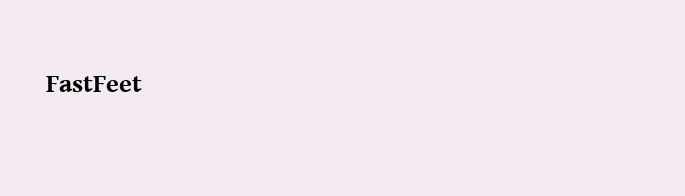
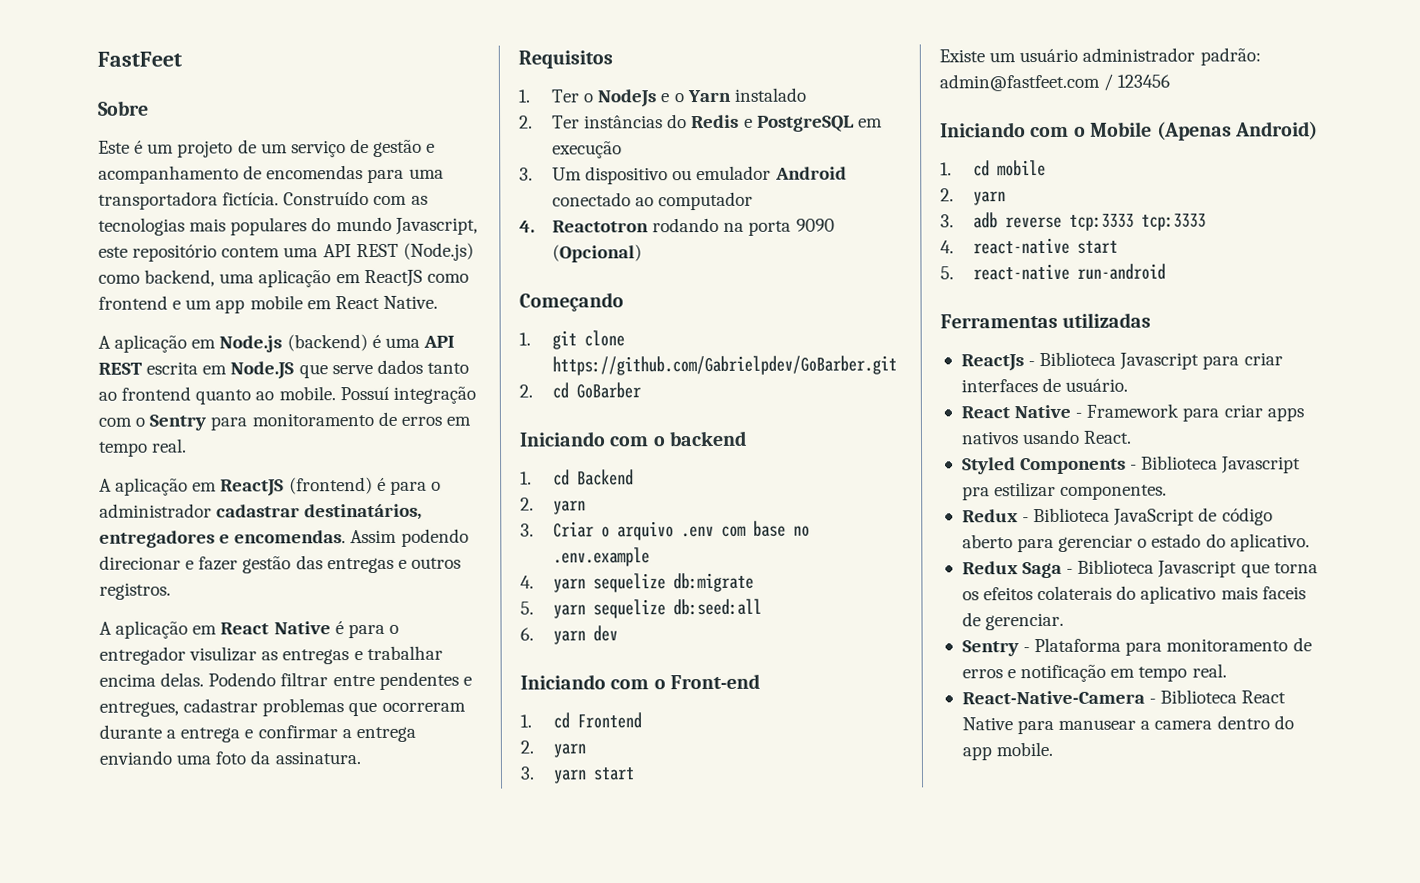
(142, 84) none -> [97,100,149,116] [98,139,436,158] [98,165,444,184] [98,191,428,210] [98,216,478,236] [98,242,474,262] [98,269,469,288] [98,295,438,314] [98,334,455,353] [98,359,469,380] [98,386,476,405] [98,411,471,431] [98,438,188,457] [99,477,441,497] [99,503,423,521] [99,528,469,548] [99,555,461,574] [99,582,171,600] [99,620,399,639] [99,645,443,665] [99,671,472,690] [99,698,466,717] [99,724,416,743] [99,750,361,765] [518,50,613,69] [518,87,806,108] [519,114,883,132] [552,141,623,159] [519,165,847,185] [552,191,754,211] [519,217,835,236] [552,244,643,263] [519,292,624,312] [519,330,626,350] [552,355,898,376] [519,382,642,399] [519,430,748,447] [520,469,635,486] [520,497,587,515] [520,520,811,541] [553,547,651,567] [520,572,755,593] [520,598,763,619] [520,625,619,645] [520,673,761,690] [520,712,643,729] [520,740,587,758] [520,766,636,784] [939,47,1261,66] [939,73,1171,92] [940,121,1318,141] [940,160,1047,177] [940,188,1007,206] [940,212,1207,231] [940,237,1119,255] [940,263,1167,281] [940,312,1152,329] [960,351,1283,372] [960,377,1129,393] [960,403,1304,422] [960,429,1133,445] [961,455,1302,475] [961,481,1168,501] [961,507,1273,526] [961,533,1310,553] [961,559,1318,579] [961,585,1306,604] [961,612,1065,631] [961,637,1312,657] [961,663,1227,683] [961,689,1287,705] [961,715,1294,735] [961,741,1054,761] // Sobre // Este é um projeto de um serviço de gestão e acompanhamento de encomendas para uma transportadora fictícia. Construído com as tecnologias mais populares do mundo Javascript, este repositório contem uma API REST (Node.js) como backend, uma aplicação em ReactJS como frontend e um app mobile em React Native. // A aplicação em Node.js (backend) é uma API REST escrita em Node.JS que serve dados tanto ao frontend quanto ao mobile. Possuí integração com o Sentry para monitoramento de erros em tempo real. // A aplicação em ReactJS (frontend) é para o administrador cadastrar destinatários, entregadores e encomendas. Assim podendo direcionar e fazer gestão das entregas e outros registros. // A aplicação em React Native é para o entregador visulizar as entregas e trabalhar encima delas. Podendo filtrar entre pendentes e entregues, cadastrar problemas que ocorreram durante a entrega e confirmar a entrega enviando uma foto da assinatura. // Requisitos // 1. Ter o NodeJs e o Yarn instalado // 2. Ter instâncias do Redis e PostgreSQL em execução // 3. Um dispositivo ou emulador Android conectado ao computador // 4. Reactotron rodando na porta 9090 (Opcional) // Começando // 1. git clone https://github.com/Gabrielpdev/GoBarber.git // 2. cd GoBarber // Iniciando com o backend // 1. cd Backend // 2. yarn // 3. Criar o arquivo .env com base no .env.example // 4. yarn sequelize db:migrate // 5. yarn sequelize db:seed:all // 6. yarn dev // Iniciando com o Front-end // 1. cd Frontend // 2. yarn // 3. yarn start // Existe um usuário administrador padrão: admin@fastfeet.com / 123456 // Iniciando com o Mobile (Apenas Android) // 1. cd mobile // 2. yarn // 3. adb reverse tcp:3333 tcp:3333 // 4. react-native start // 5. react-native run-android // Ferramentas utilizadas // ReactJs - Biblioteca Javascript para criar interfaces de usuário. // React Native - Framework para criar apps nativos usando React. // Styled Components - Biblioteca Javascript pra estilizar componentes. // Redux - Biblioteca JavaScript de código aberto para gerenciar o estado do aplicativo. // Redux Saga - Biblioteca Javascript que torna os efeitos colaterais do aplicativo mais faceis de gerenciar. // Sentry - Plataforma para monitoramento de erros e notificação em tempo real. // React-Native-Camera - Biblioteca React Native para manusear a camera dentro do app mobile.

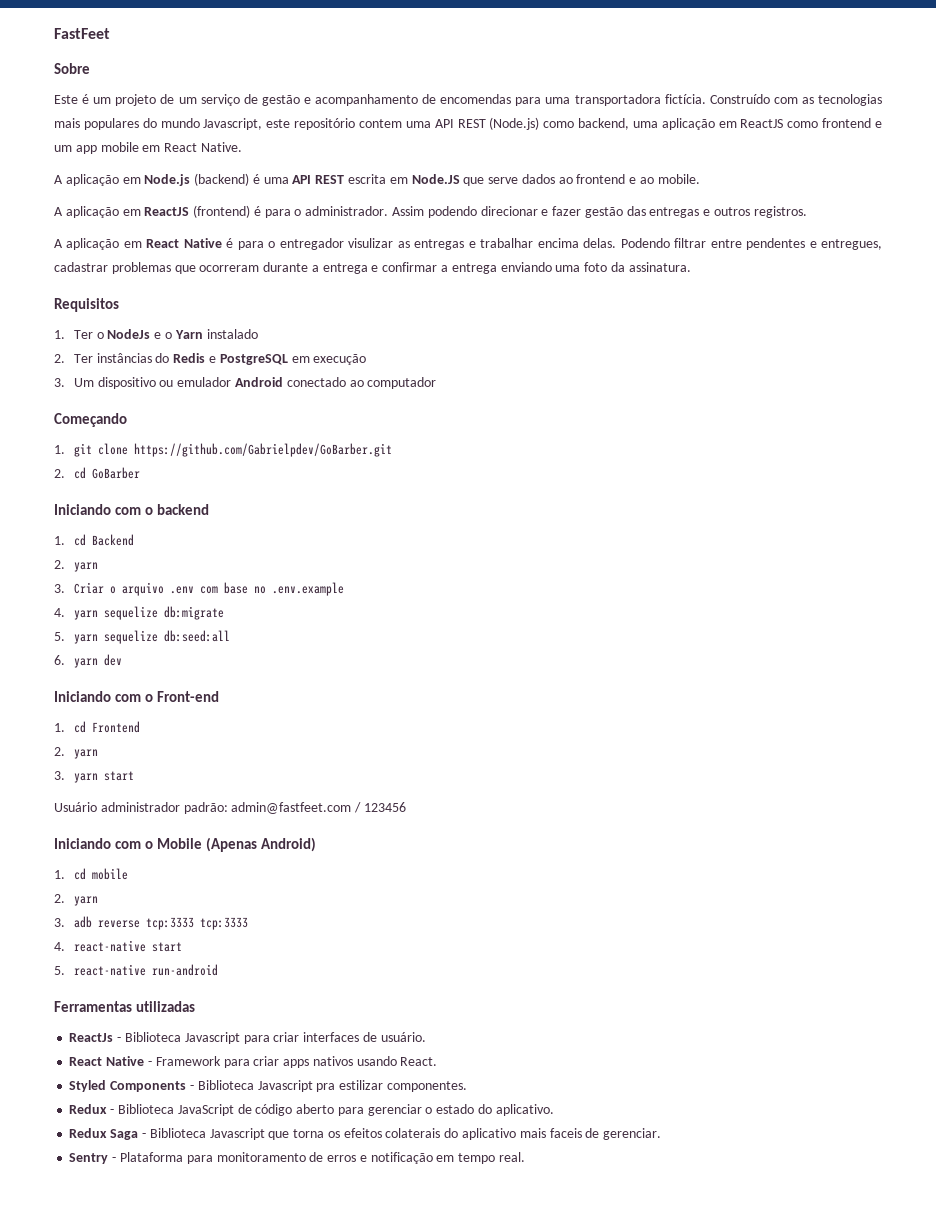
[426,362,469,374] tanto -> (555, 179) none
[195,389,252,405] quanto -> [629,177,637,184] e
[339,386,476,404] [98,411,471,431] [98,438,188,457] Possuí integração com o Sentry para monitoramento de erros em tempo real. -> (700, 179) none
[99,503,423,521] [99,530,347,548] administrador cadastrar destinatários, entregadores e encomendas. -> [305,206,389,216] administrador.
[519,217,835,236] [552,244,643,263] // 4. Reactotron rodando na porta 9090 (Opcional) -> (437, 383) none
[939,48,1079,63] Existe um usuário -> [54,802,97,812] Usuário
[961,689,1287,705] [961,715,1294,735] [961,741,1054,761] // React-Native-Camera - Biblioteca React Native para manusear a camera dentro do app mobile. -> (525, 1157) none

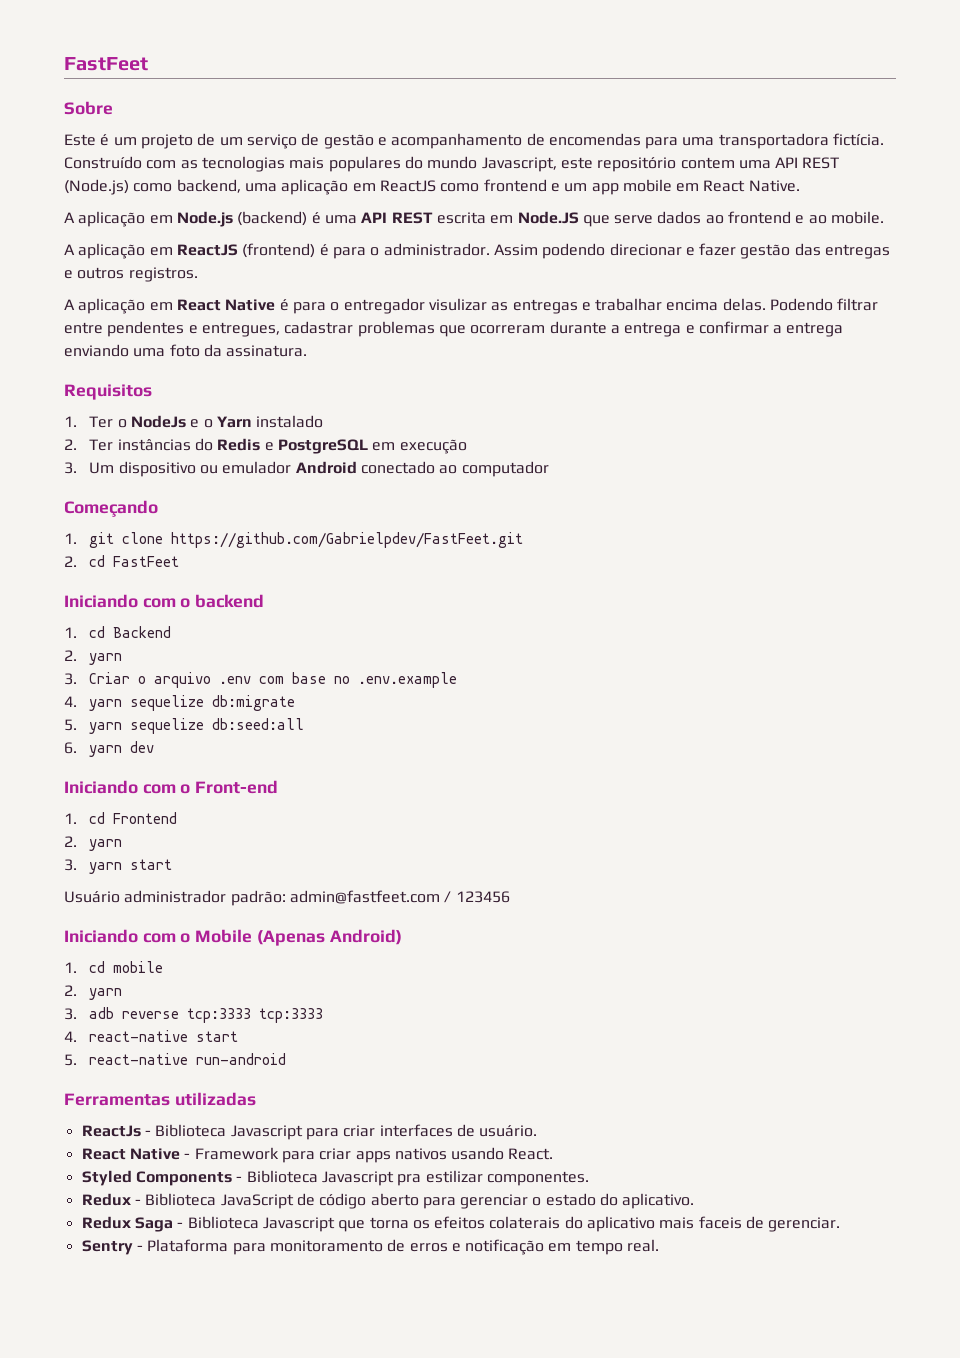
[133,443,392,457] https://github.com/Gabrielpdev/GoBarber.git -> [171,532,524,548] https://github.com/Gabrielpdev/FastFeet.git
[91,467,140,479] GoBarber -> [113,556,180,567] FastFeet

